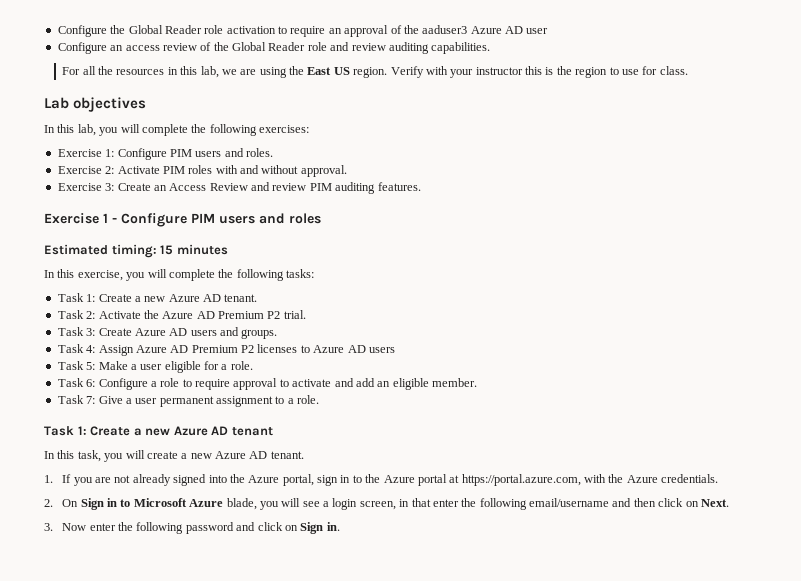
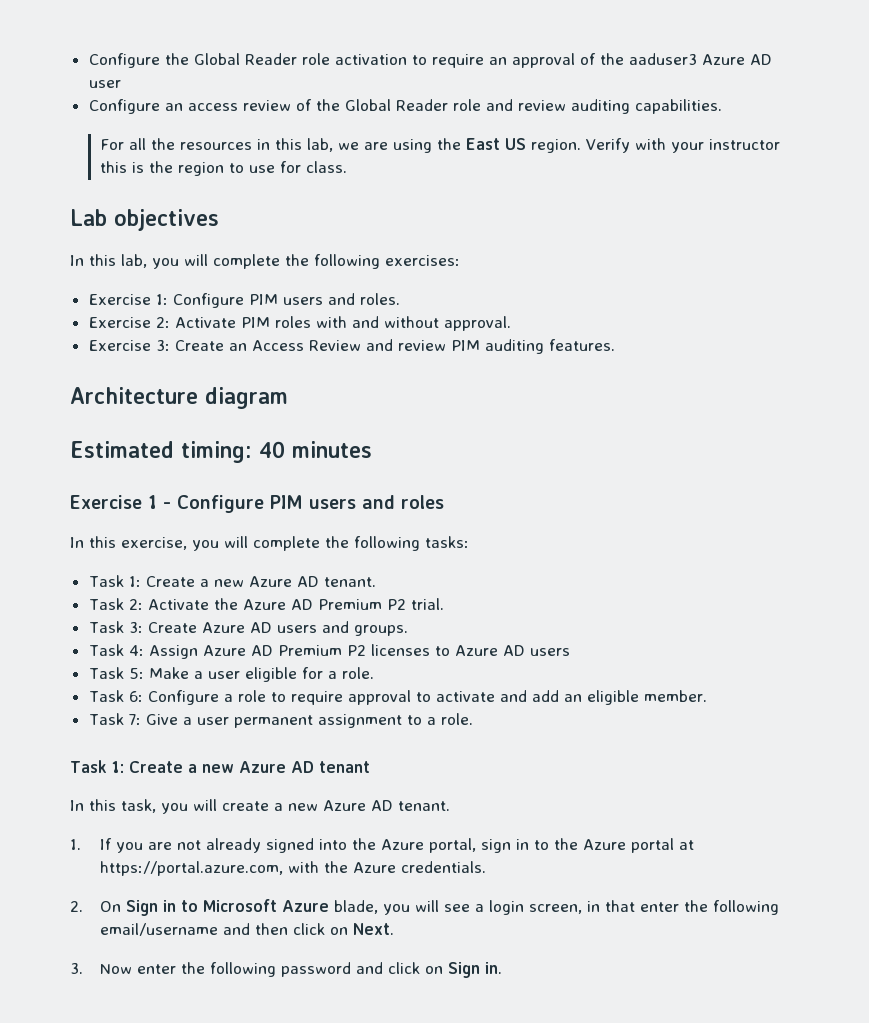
(421, 186) none -> [70,387,288,409] [70,441,372,463] // Architecture diagram // Estimated timing: 40 minutes
[44,244,228,258] // Estimated timing: 15 minutes -> (444, 502) none

